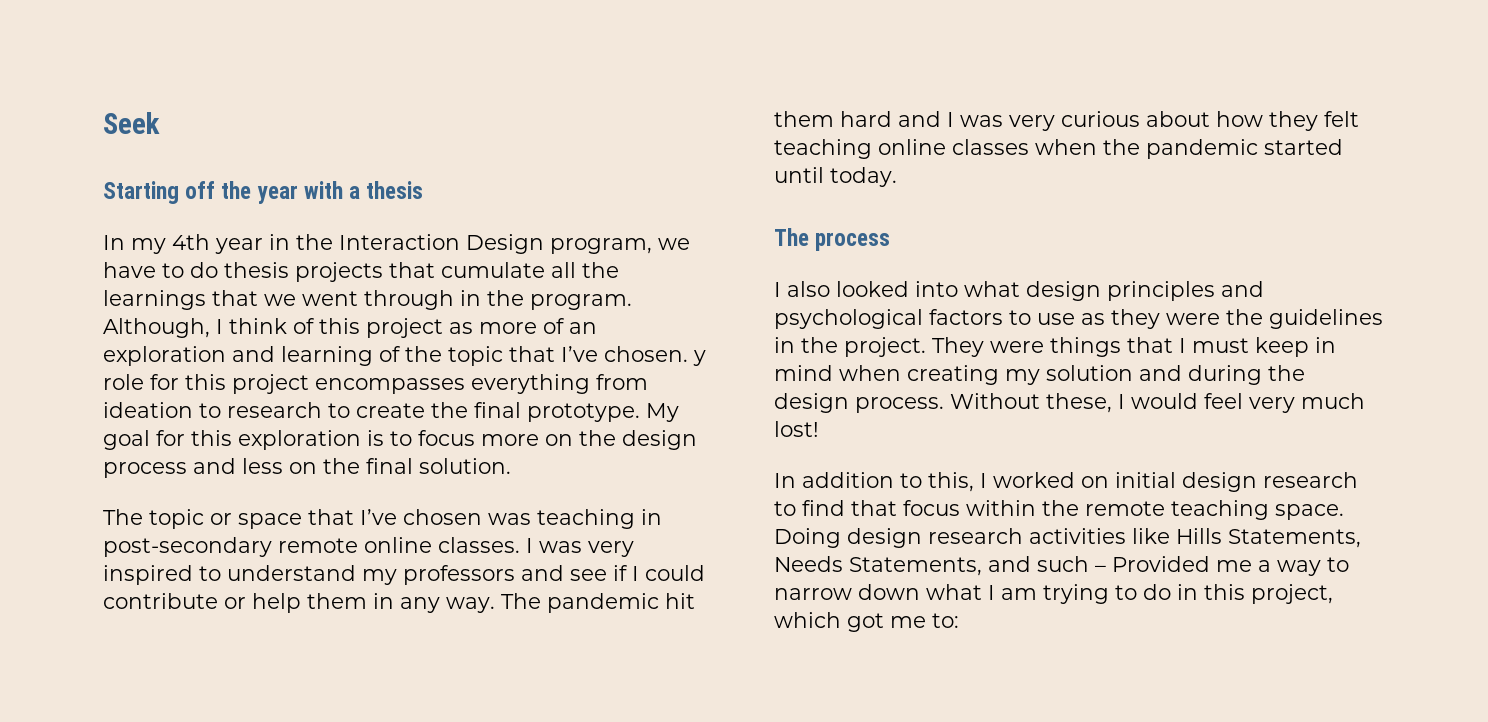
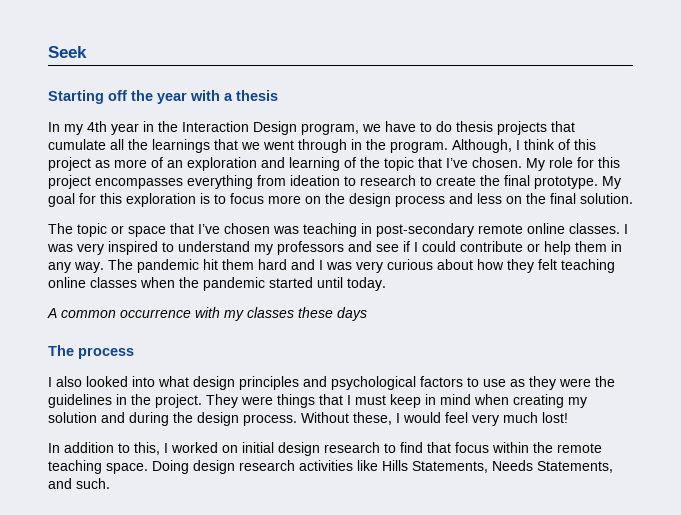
[693,350,706,366] y -> [526,158,545,171] My
(897, 177) none -> [47,307,367,321] // A common occurrence with my classes these days
[1037,556,1349,576] [774,584,1333,604] [774,612,959,632] such – Provided me a way to narrow down what I am trying to do in this project, which got me to: -> [76,478,110,489] such.

